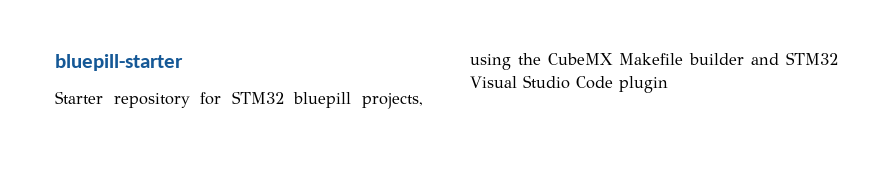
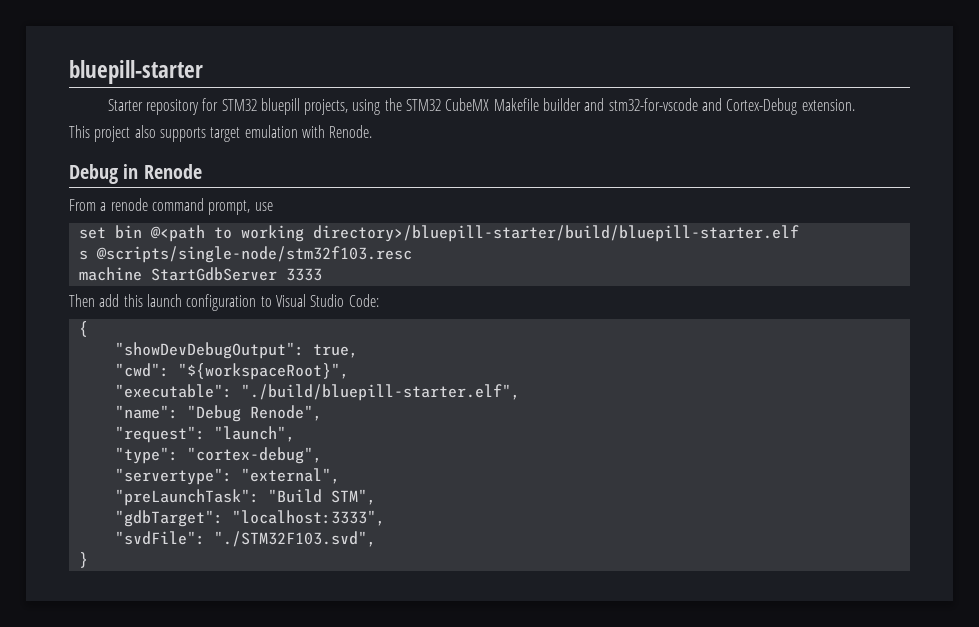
(541, 59) none -> [406,99,442,111] STM32
[786,52,838,65] [470,75,668,93] STM32 Visual Studio Code plugin -> [608,98,855,115] [69,125,373,142] [69,164,202,184] [69,198,273,215] [78,225,799,242] [78,246,412,263] [78,267,322,281] [69,294,379,311] [78,321,88,337] [114,342,358,359] [114,363,349,380] [114,384,520,401] [114,405,322,422] [114,426,295,443] [114,447,322,464] [114,468,340,485] [114,489,376,506] [114,510,385,527] [114,531,376,547] [78,552,88,568] stm32-for-vscode and Cortex-Debug extension. // This project also supports target emulation with Renode. // Debug in Renode // From a renode command prompt, use // set bin @<path to working directory>/bluepill-starter/build/bluepill-starter.elf // s @scripts/single-node/stm32f103.resc // machine StartGdbServer 3333 // Then add this launch configuration to Visual Studio Code: // { // "showDevDebugOutput": true, // "cwd": "${workspaceRoot}", // "executable": "./build/bluepill-starter.elf", // "name": "Debug Renode", // "request": "launch", // "type": "cortex-debug", // "servertype": "external", // "preLaunchTask": "Build STM", // "gdbTarget": "localhost:3333", // "svdFile": "./STM32F103.svd", // }

